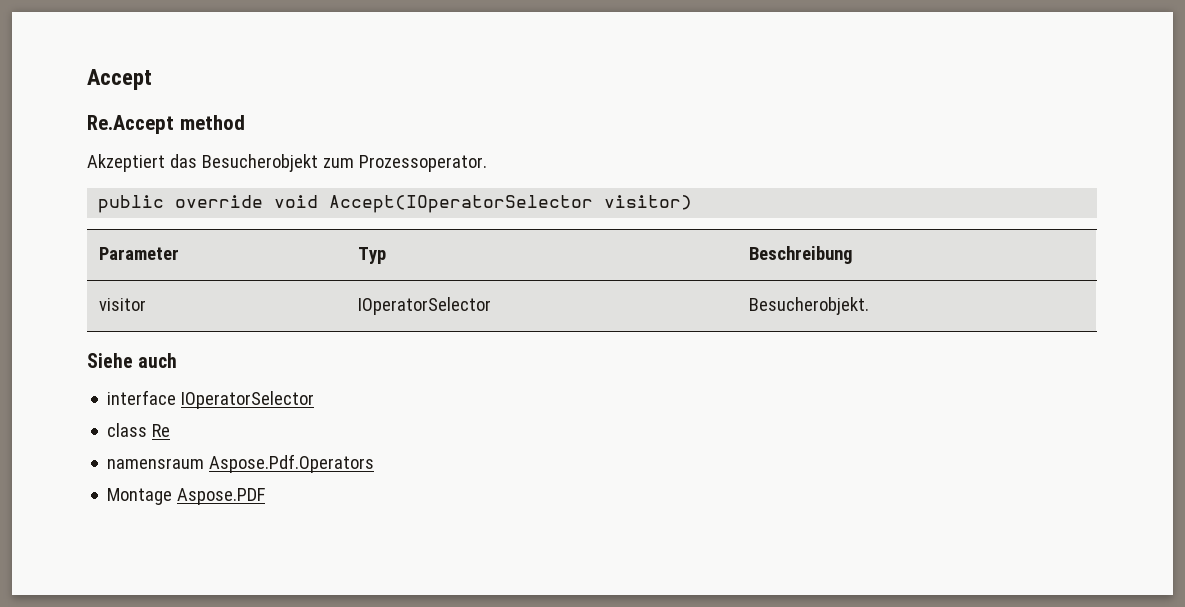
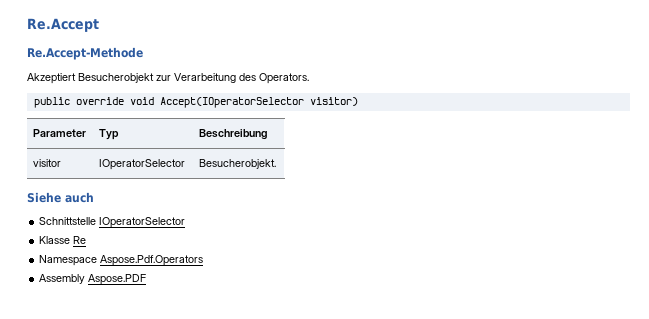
[87,69,152,90] [87,115,245,134] [87,154,487,172] Accept // Re.Accept method // Akzeptiert das Besucherobjekt zum Prozessoperator. -> [27,18,99,32] [27,47,143,60] [27,73,309,84] Re.Accept // Re.Accept-Methode // Akzeptiert Besucherobjekt zur Verarbeitung des Operators.
[107,390,177,405] interface -> [39,217,97,225] Schnittstelle
[107,423,148,437] class -> [39,236,71,244] Klasse
[107,458,205,469] namensraum -> [39,255,98,266] Namespace
[107,488,173,505] Montage -> [39,274,86,284] Assembly

